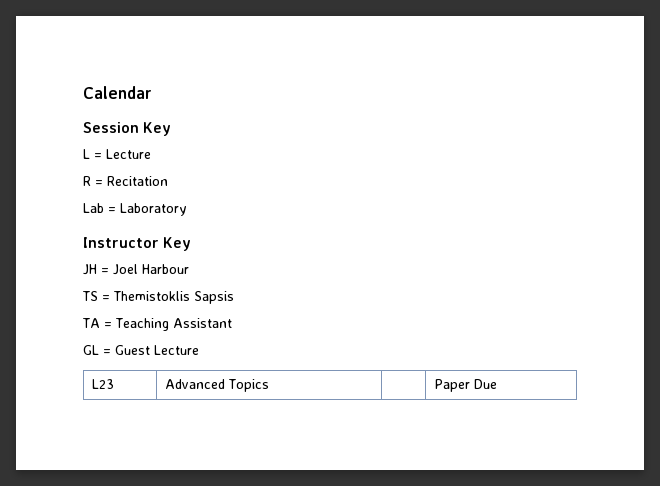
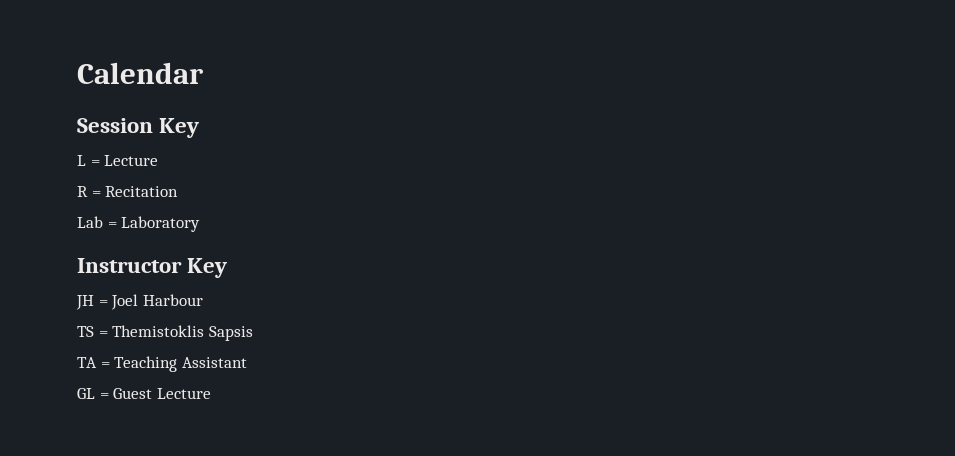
[91,379,114,389] [164,379,269,392] [433,379,497,392] // L23 | Advanced Topics | | Paper Due -> (211, 393) none

